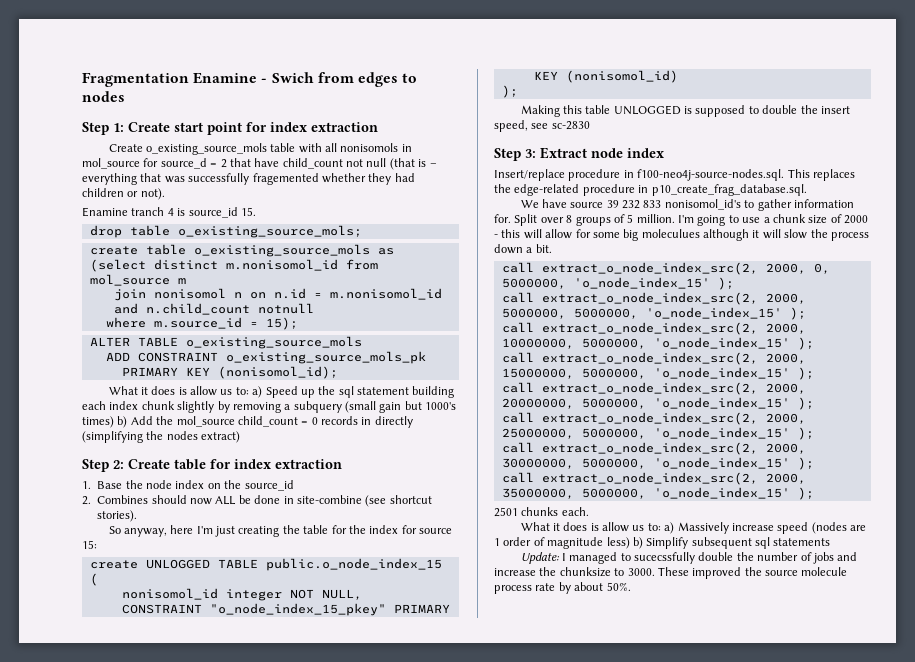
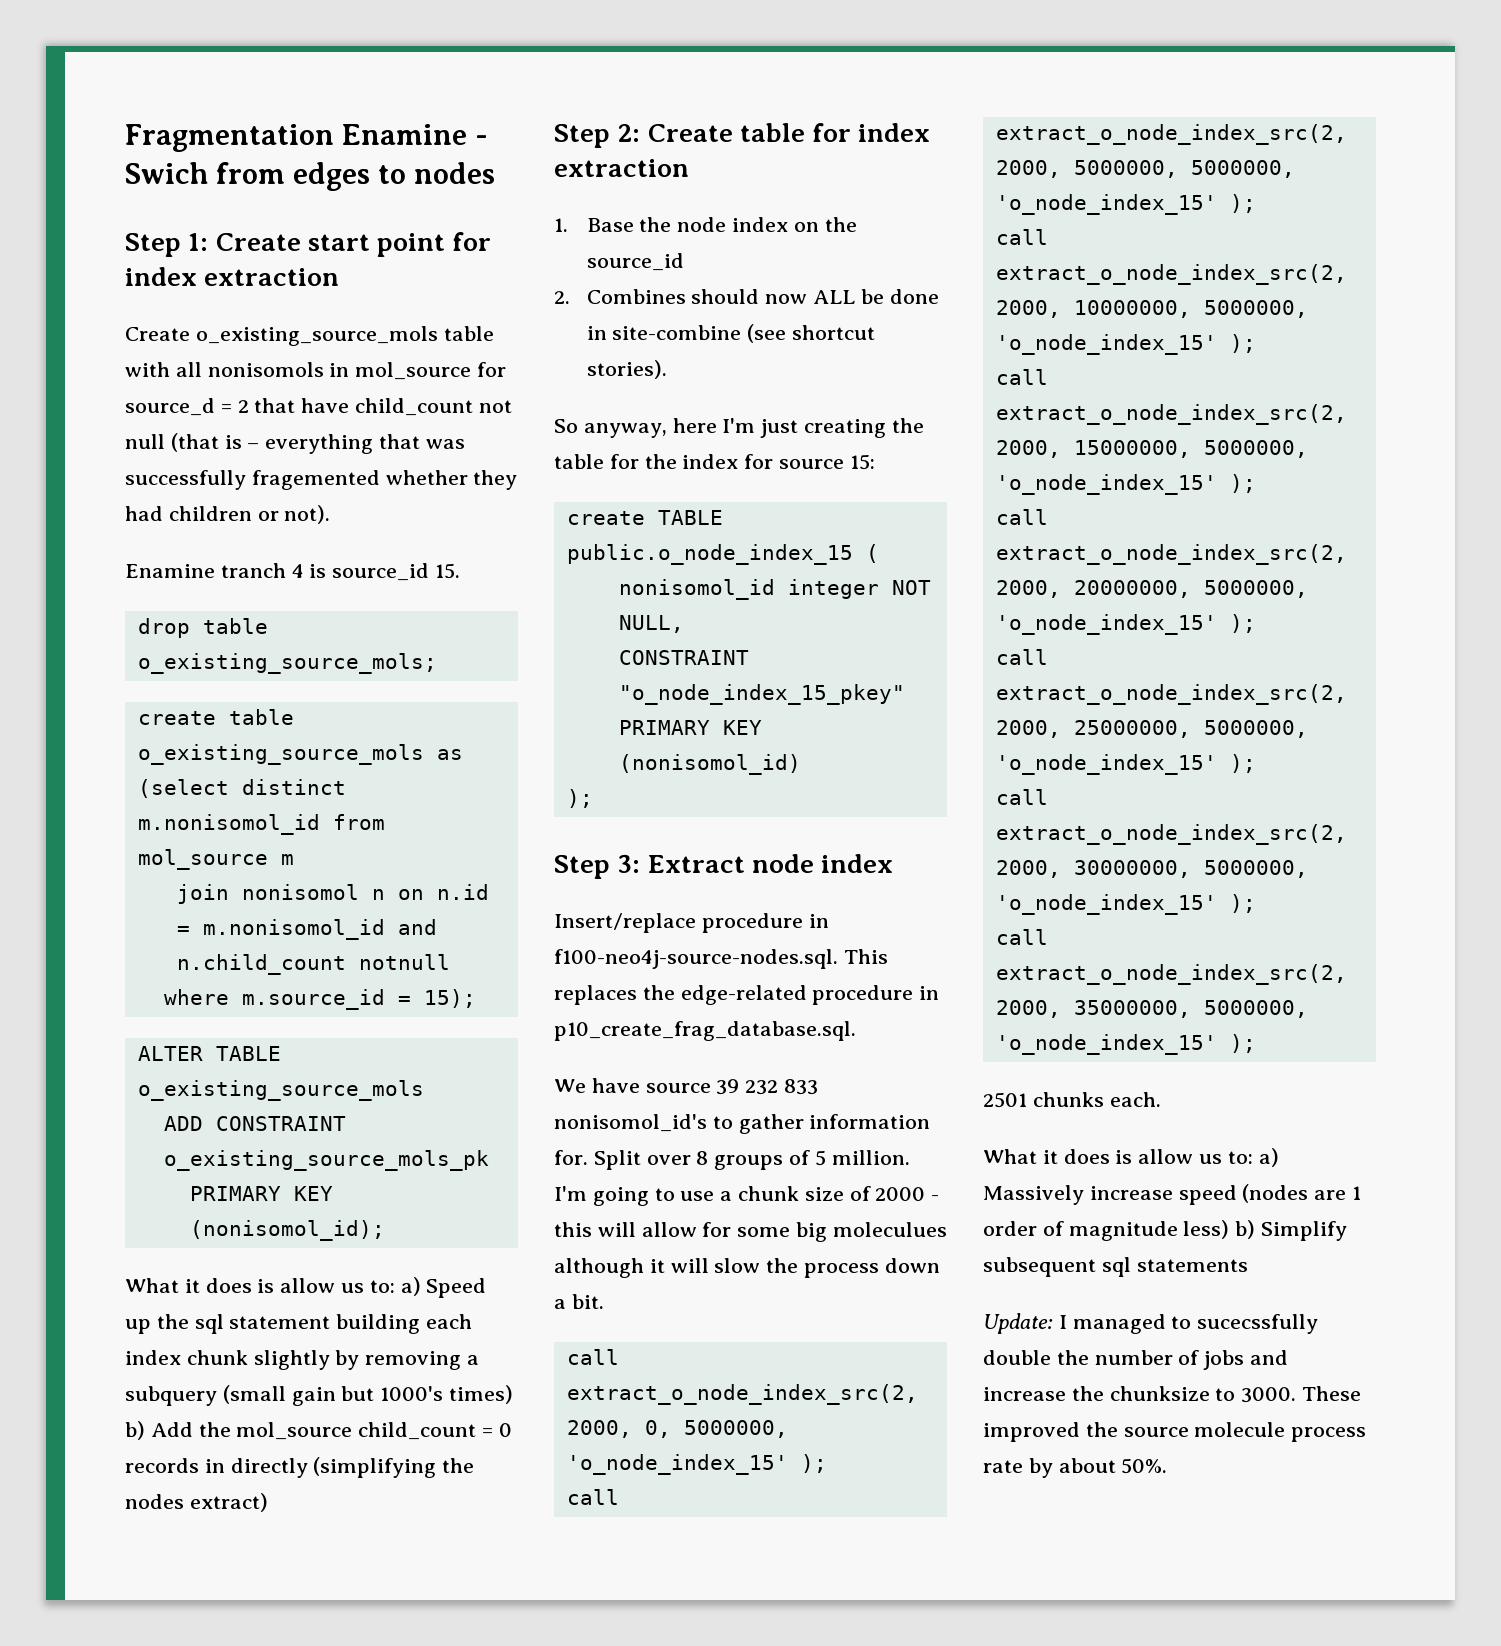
[145,559,210,569] UNLOGGED -> (645, 518) none
[520,105,850,117] [494,120,590,132] // Making this table UNLOGGED is supposed to double the insert speed, see sc-2830 -> (593, 798) none

